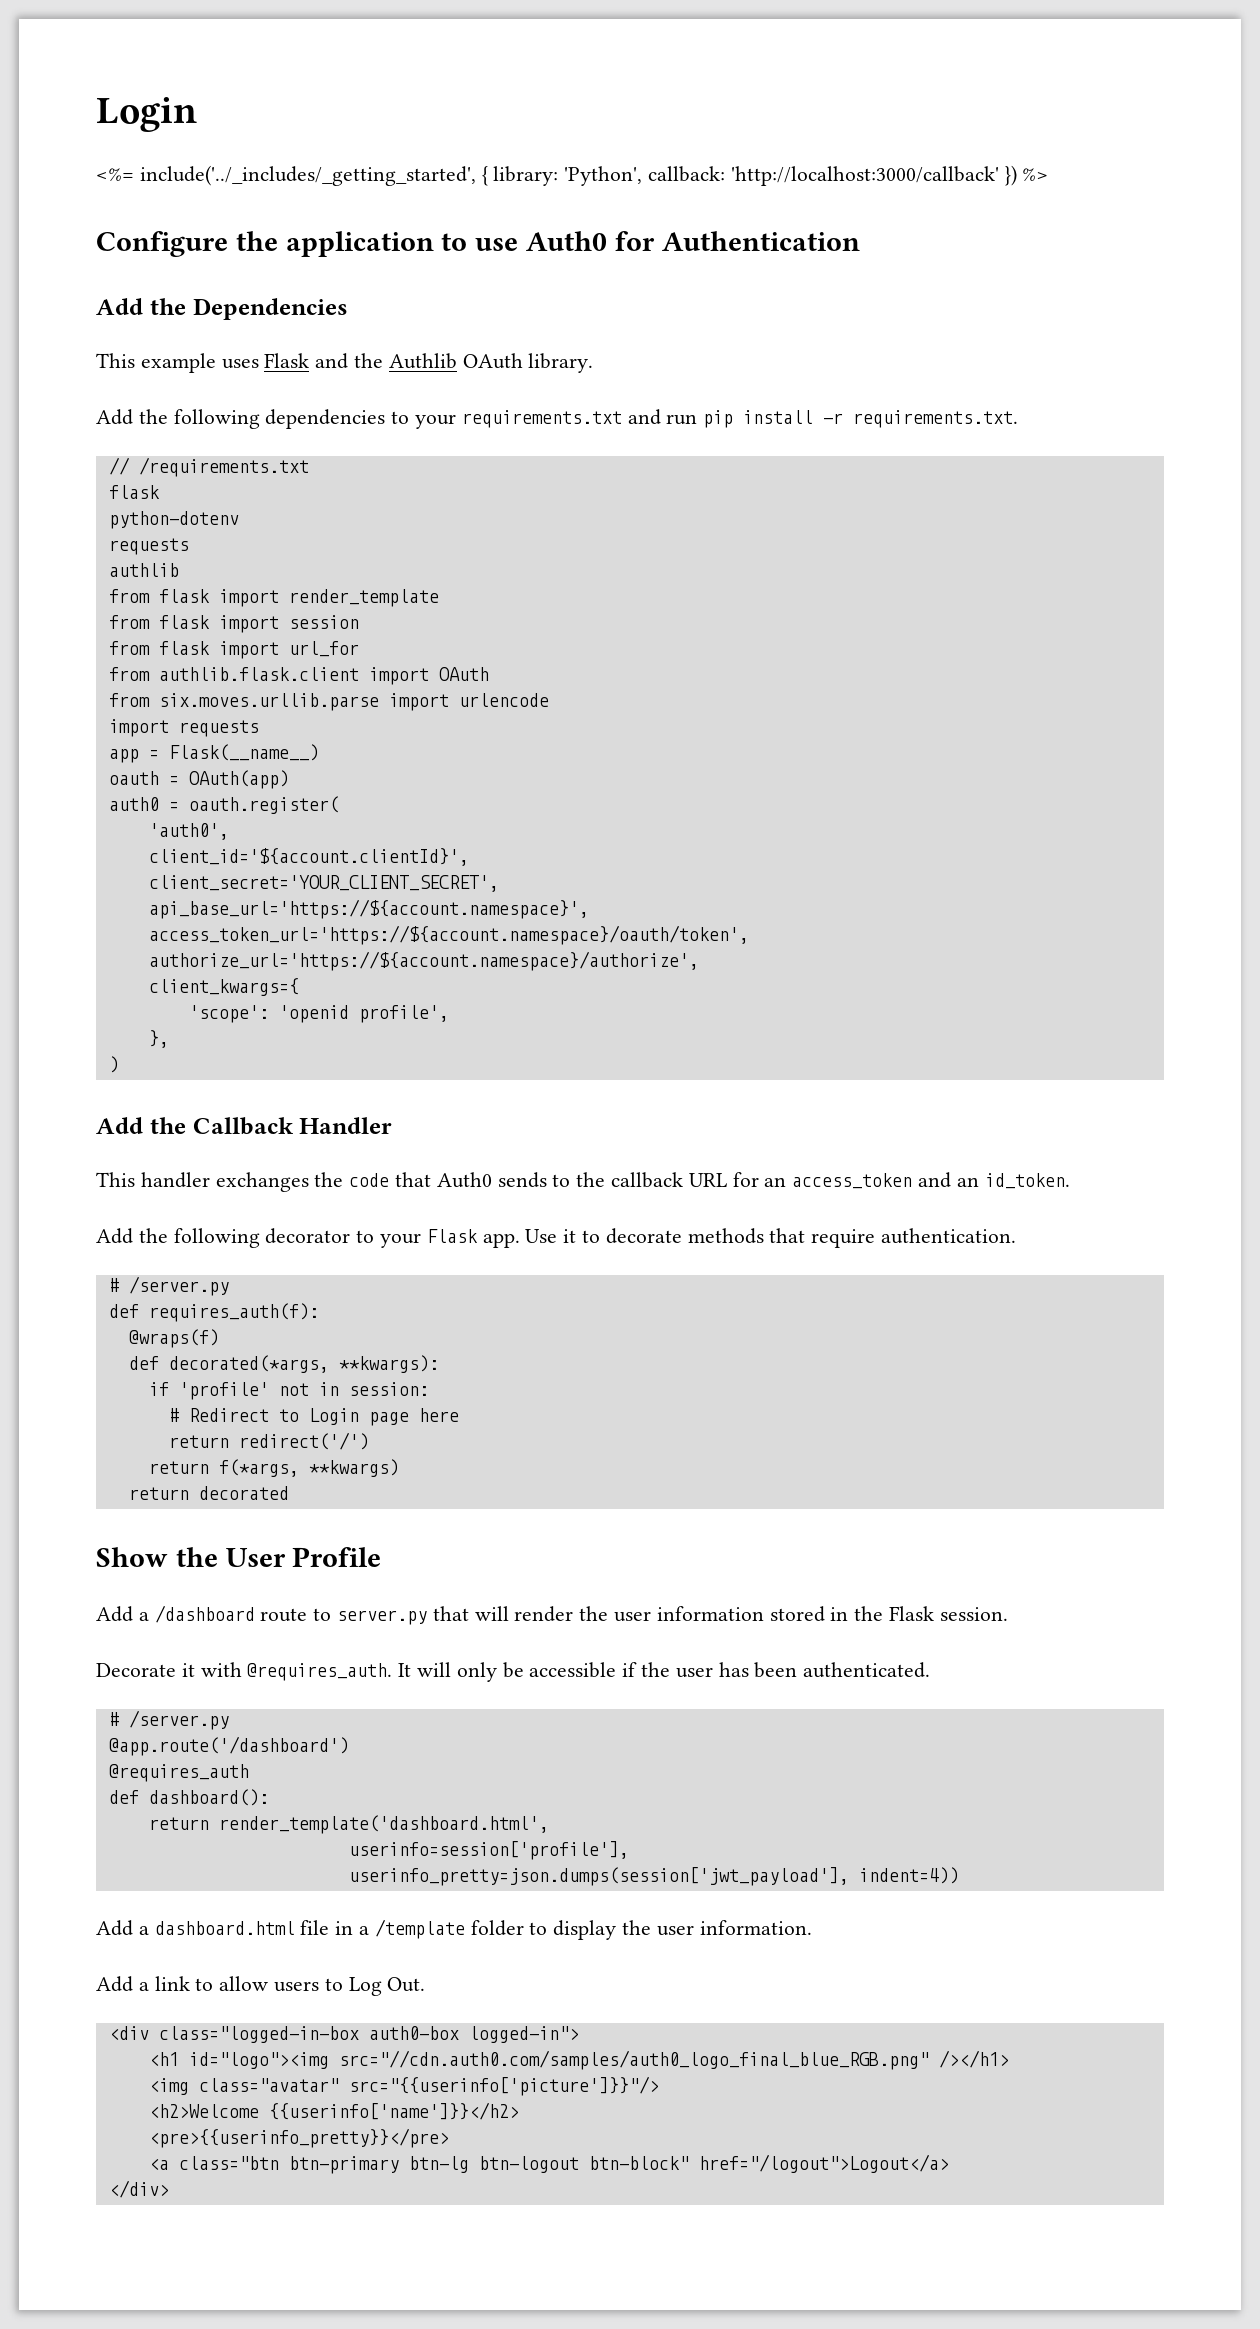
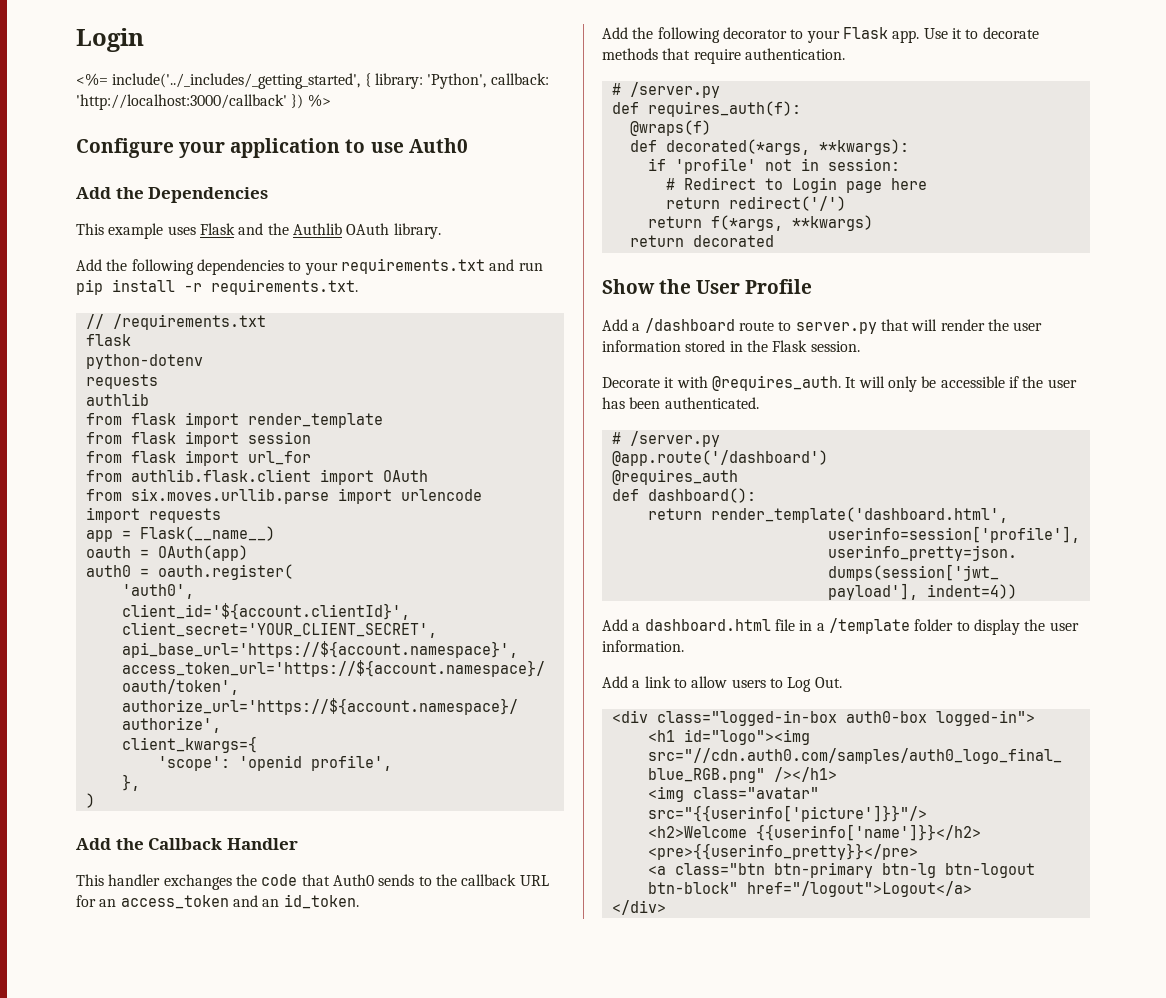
[235,231,278,251] the -> [179,142,226,158] your
[614,231,860,251] for Authentication -> (468, 145) none

